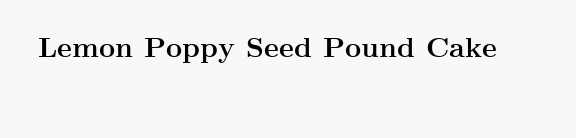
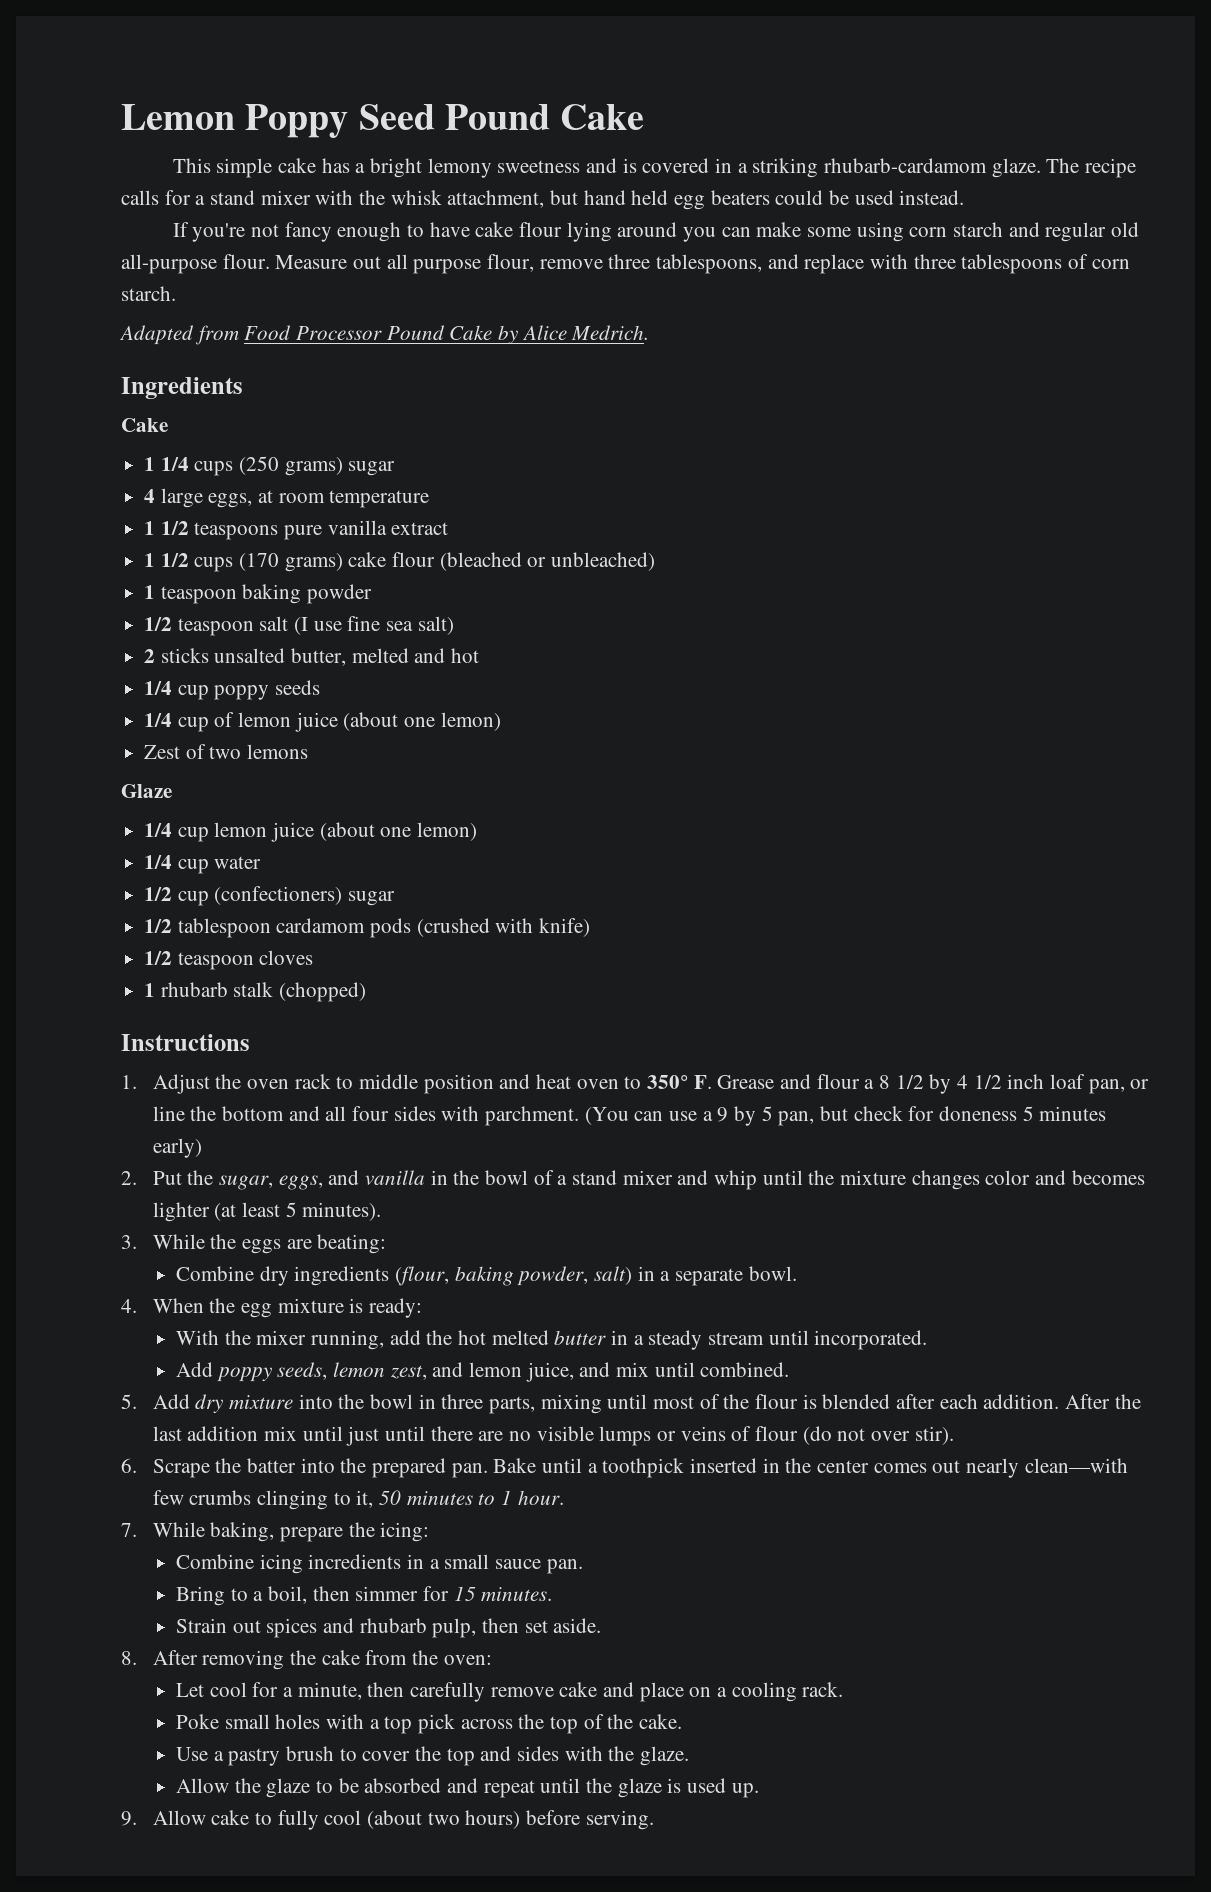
(497, 47) none -> [172,158,1137,178] [121,190,965,210] [172,222,1140,242] [121,254,1130,274] [121,286,176,301] [119,325,650,345] [121,377,243,399] [121,418,168,432] [144,456,396,476] [144,488,430,508] [144,520,449,540] [144,552,656,572] [144,584,373,604] [144,616,454,636] [144,648,480,666] [144,680,321,700] [144,712,501,732] [144,744,309,759] [121,784,172,798] [144,822,478,842] [144,855,262,874] [144,886,396,906] [144,918,591,938] [144,950,314,970] [144,982,367,1002] [121,1034,250,1051] [121,1074,1150,1094] [152,1106,1107,1126] [152,1138,202,1158] [121,1170,1145,1190] [152,1202,382,1222] [121,1234,387,1254] [175,1266,797,1286] [121,1298,423,1318] [175,1330,928,1350] [175,1362,790,1382] [121,1394,1141,1414] [152,1426,954,1446] [121,1458,1128,1478] [152,1490,564,1510] [121,1522,430,1542] [175,1554,583,1574] [175,1586,553,1606] [175,1618,602,1638] [121,1650,492,1670] [175,1682,844,1702] [175,1714,682,1734] [175,1746,689,1766] [175,1778,759,1798] [121,1810,654,1830] // This simple cake has a bright lemony sweetness and is covered in a striking rhubarb-cardamom glaze. The recipe calls for a stand mixer with the whisk attachment, but hand held egg beaters could be used instead. // If you're not fancy enough to have cake flour lying around you can make some using corn starch and regular old all-purpose flour. Measure out all purpose flour, remove three tablespoons, and replace with three tablespoons of corn starch. // Adapted from Food Processor Pound Cake by Alice Medrich. // Ingredients // Cake // 1 1/4 cups (250 grams) sugar // 4 large eggs, at room temperature // 1 1/2 teaspoons pure vanilla extract // 1 1/2 cups (170 grams) cake flour (bleached or unbleached) // 1 teaspoon baking powder // 1/2 teaspoon salt (I use fine sea salt) // 2 sticks unsalted butter, melted and hot // 1/4 cup poppy seeds // 1/4 cup of lemon juice (about one lemon) // Zest of two lemons // Glaze // 1/4 cup lemon juice (about one lemon) // 1/4 cup water // 1/2 cup (confectioners) sugar // 1/2 tablespoon cardamom pods (crushed with knife) // 1/2 teaspoon cloves // 1 rhubarb stalk (chopped) // Instructions // 1. Adjust the oven rack to middle position and heat oven to 350° F. Grease and flour a 8 1/2 by 4 1/2 inch loaf pan, or line the bottom and all four sides with parchment. (You can use a 9 by 5 pan, but check for doneness 5 minutes early) // 2. Put the sugar, eggs, and vanilla in the bowl of a stand mixer and whip until the mixture changes color and becomes lighter (at least 5 minutes). // 3. While the eggs are beating: // Combine dry ingredients (flour, baking powder, salt) in a separate bowl. // 4. When the egg mixture is ready: // With the mixer running, add the hot melted butter in a steady stream until incorporated. // Add poppy seeds, lemon zest, and lemon juice, and mix until combined. // 5. Add dry mixture into the bowl in three parts, mixing until most of the flour is blended after each addition. After the last addition mix until just until there are no visible lumps or veins of flour (do not over stir). // 6. Scrape the batter into the prepared pan. Bake until a toothpick inserted in the center comes out nearly clean—with few crumbs clinging to it, 50 minutes to 1 hour. // 7. While baking, prepare the icing: // Combine icing incredients in a small sauce pan. // Bring to a boil, then simmer for 15 minutes. // Strain out spices and rhubarb pulp, then set aside. // 8. After removing the cake from the oven: // Let cool for a minute, then carefully remove cake and place on a cooling rack. // Poke small holes with a top pick across the top of the cake. // Use a pastry brush to cover the top and sides with the glaze. // Allow the glaze to be absorbed and repeat until the glaze is used up. // 9. Allow cake to fully cool (about two hours) before serving.

